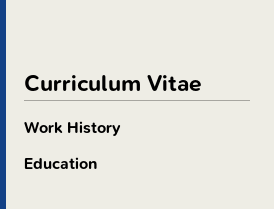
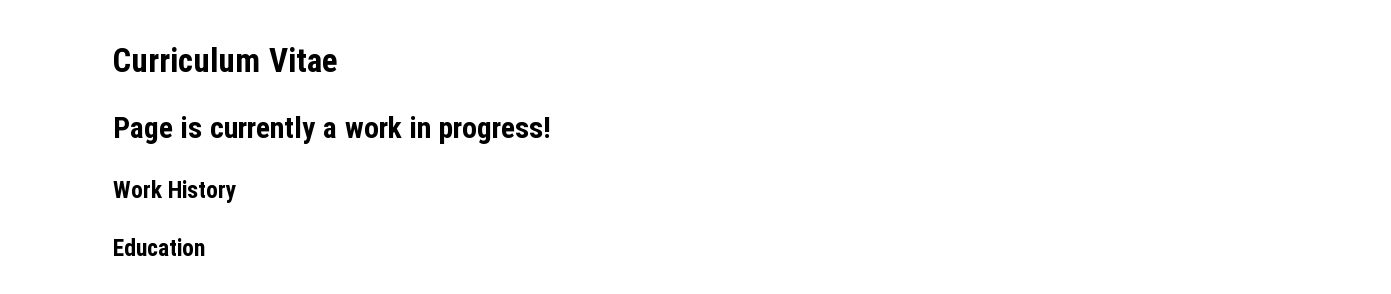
(203, 83) none -> [113,116,551,144] // Page is currently a work in progress!

